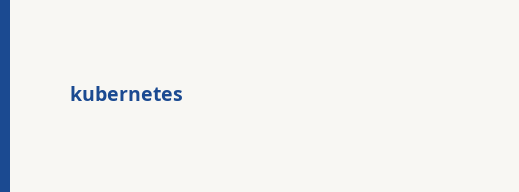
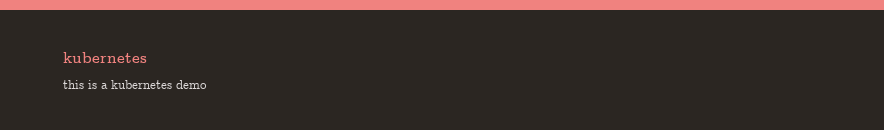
[70,86,183,101] kubernetes -> [63,52,147,63] [63,80,207,89] kubernetes // this is a kubernetes demo

